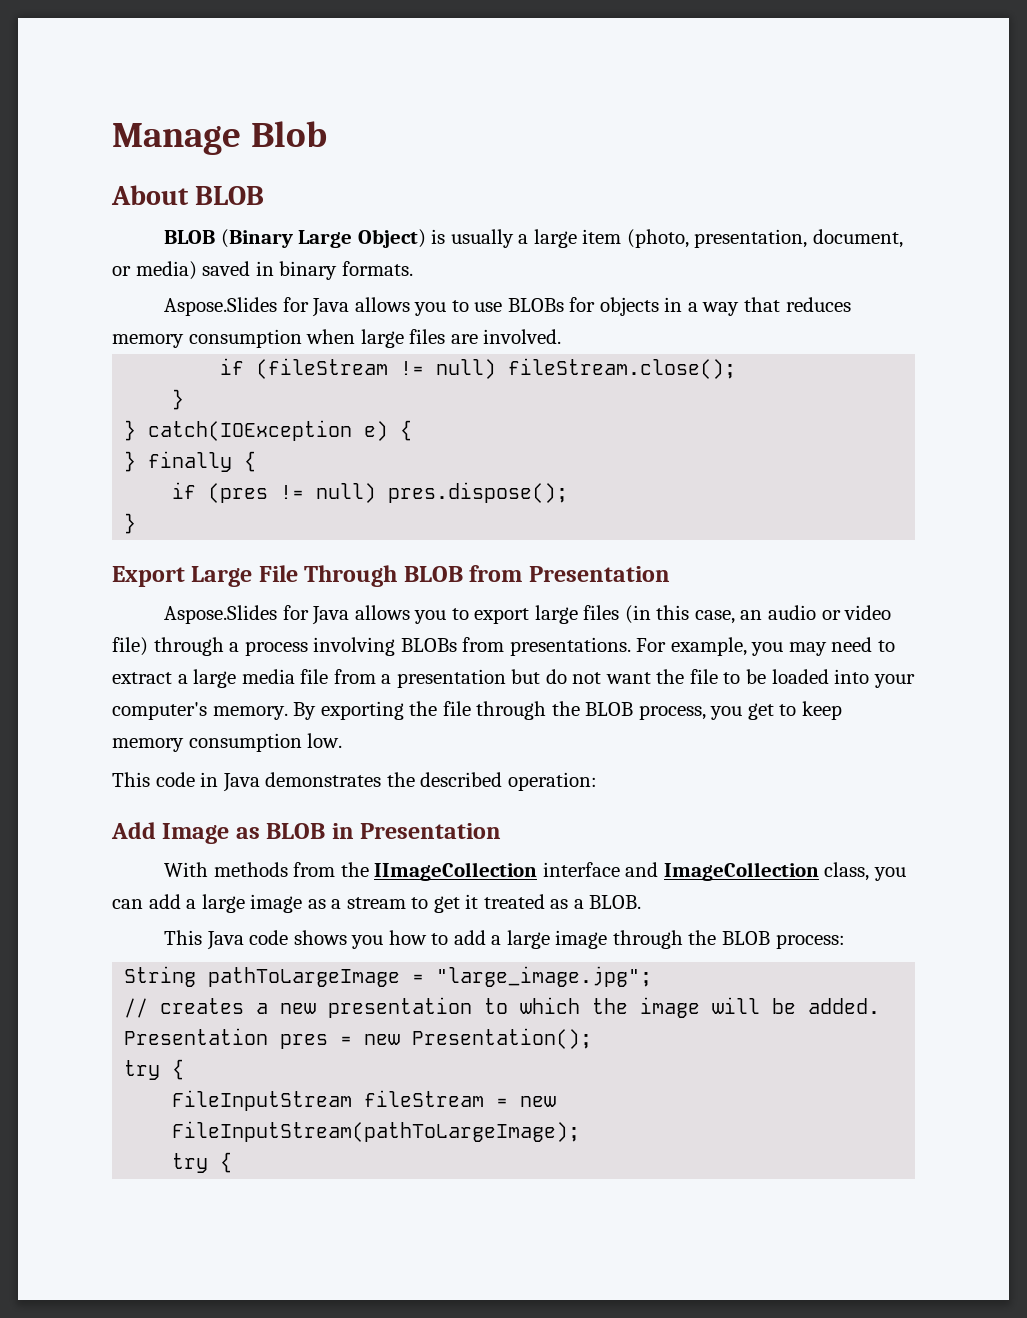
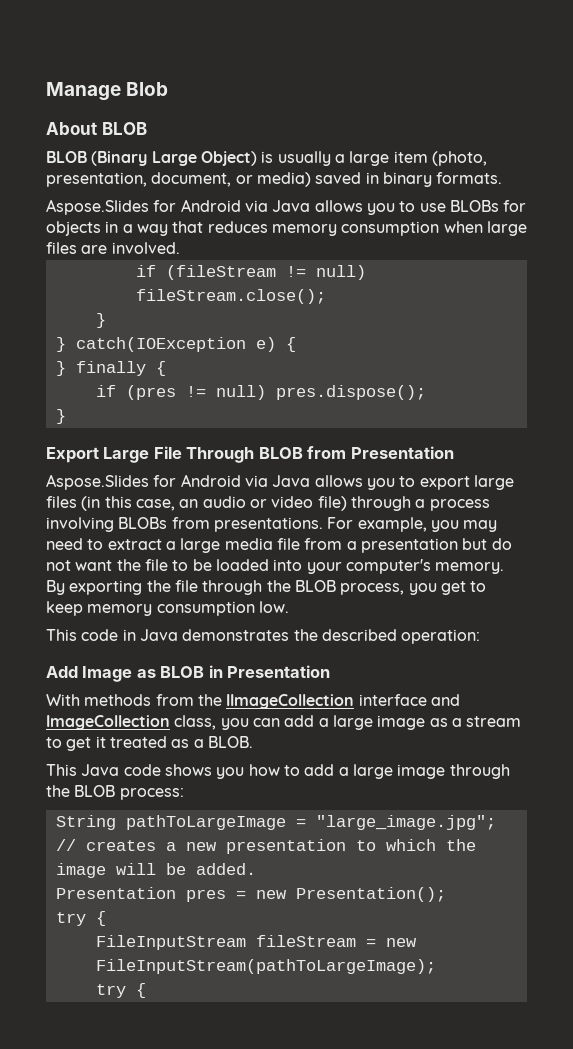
(309, 304) none -> [180,199,268,212] Android via
(309, 612) none -> [180,474,268,487] Android via

